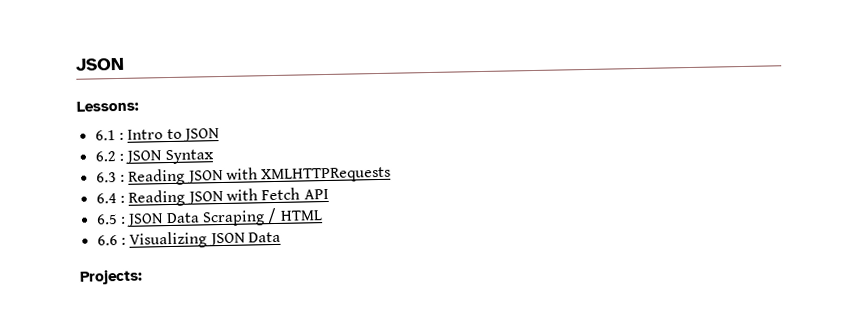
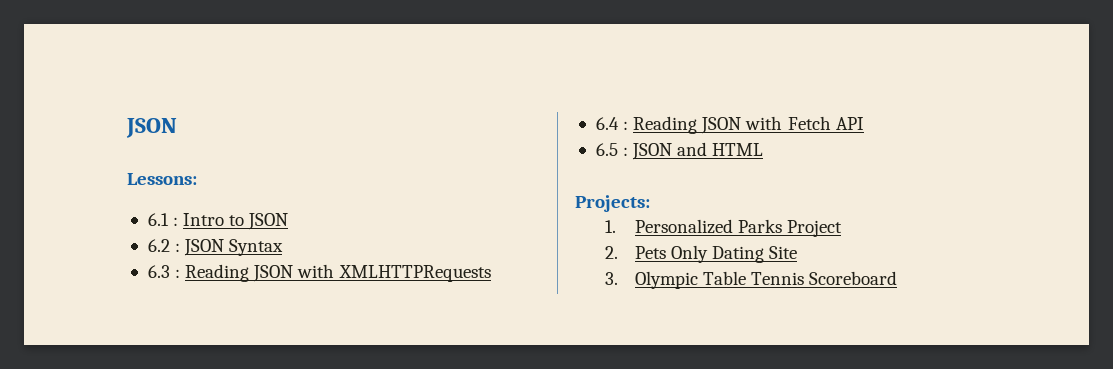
[165,207,323,227] [96,231,281,249] [80,269,143,285] Data Scraping / HTML // 6.6 : Visualizing JSON Data // Projects: -> [677,142,764,156] [575,195,650,212] [604,219,842,237] [604,245,798,263] [604,271,898,289] and HTML // Projects: // 1. Personalized Parks Project // 2. Pets Only Dating Site // 3. Olympic Table Tennis Scoreboard

